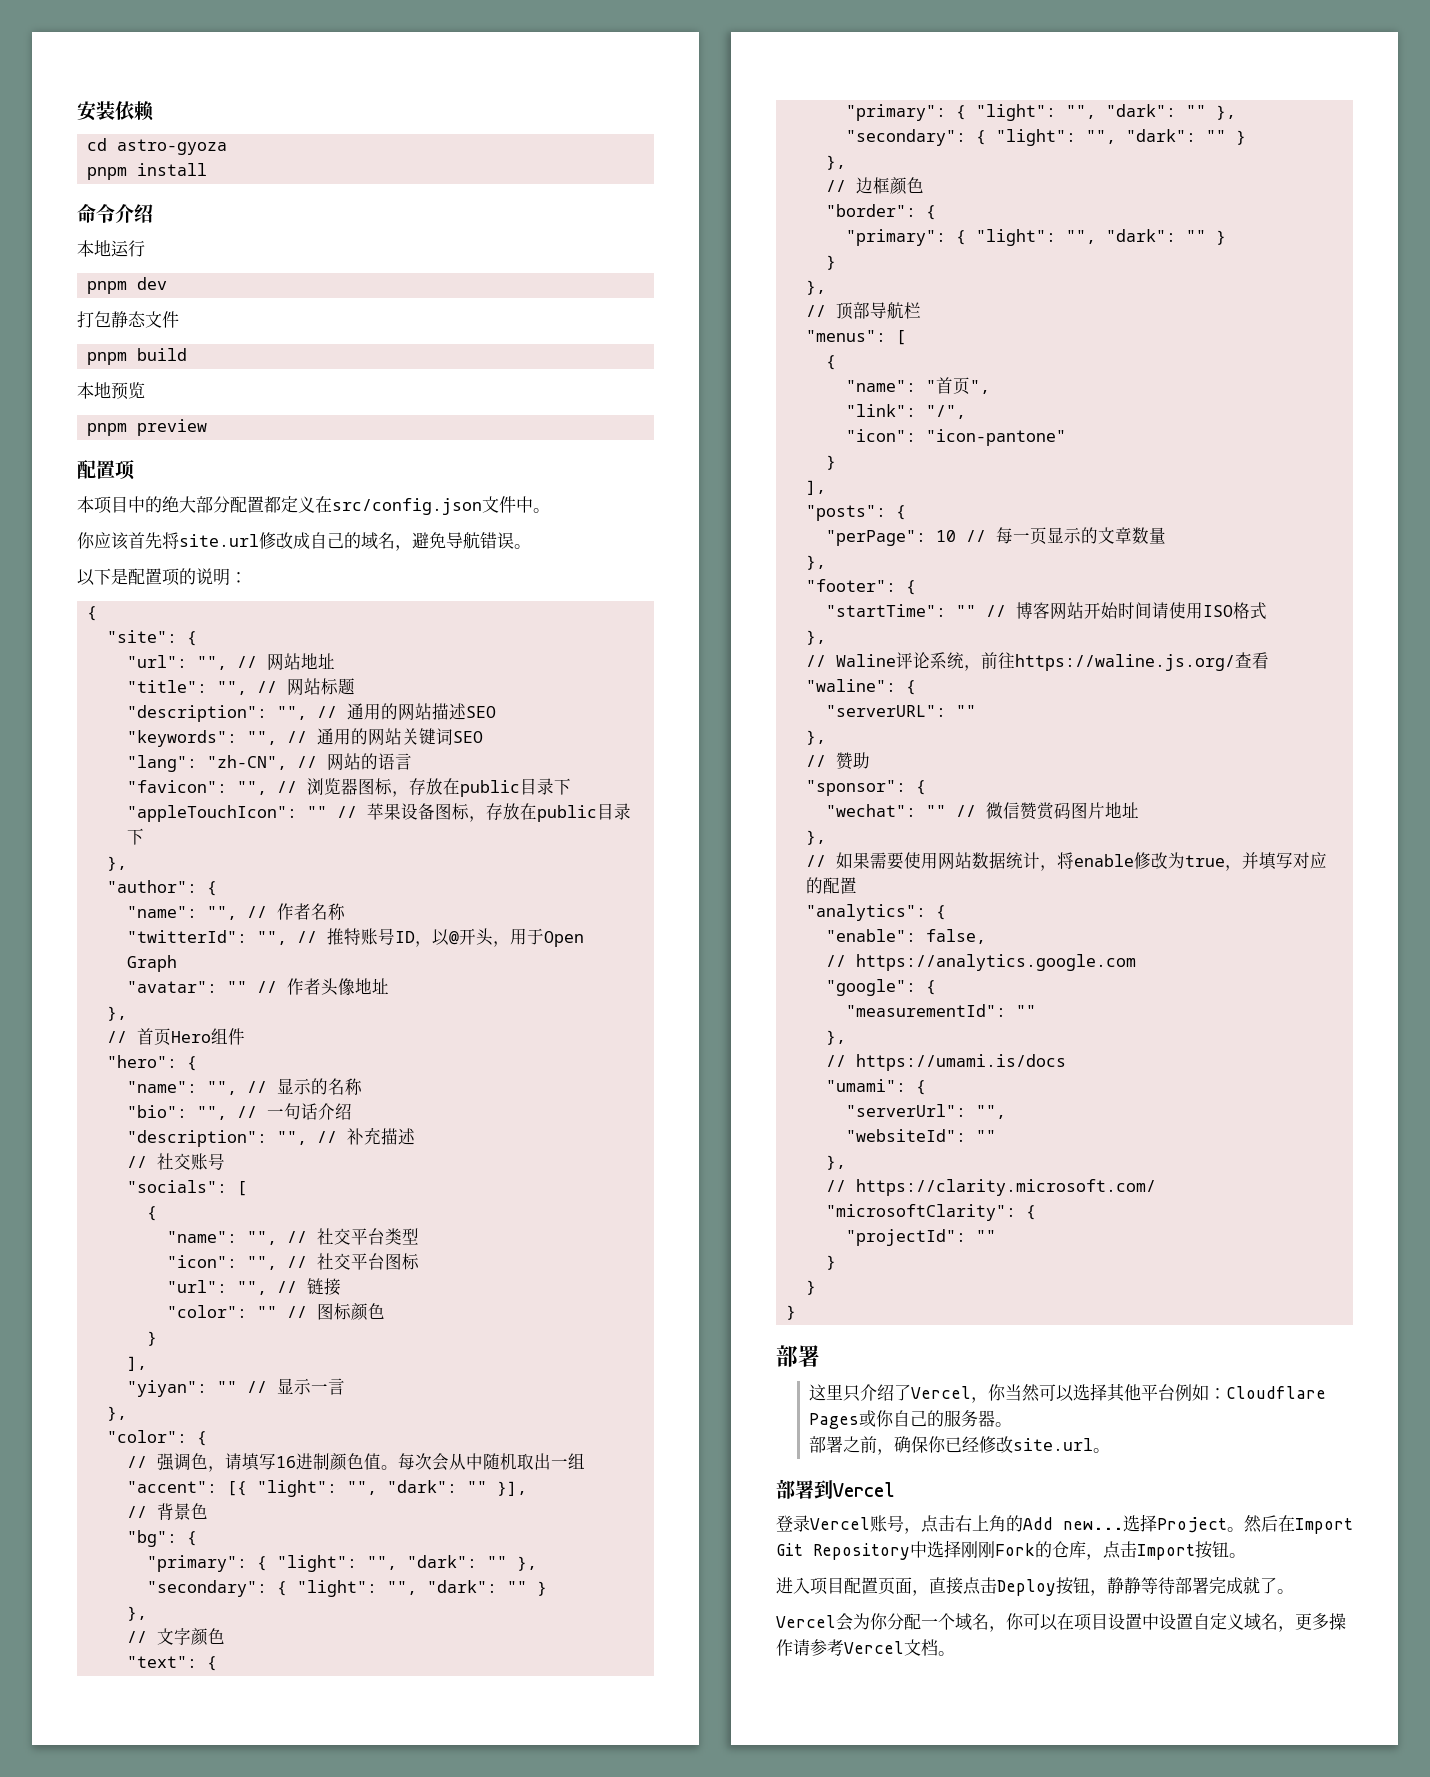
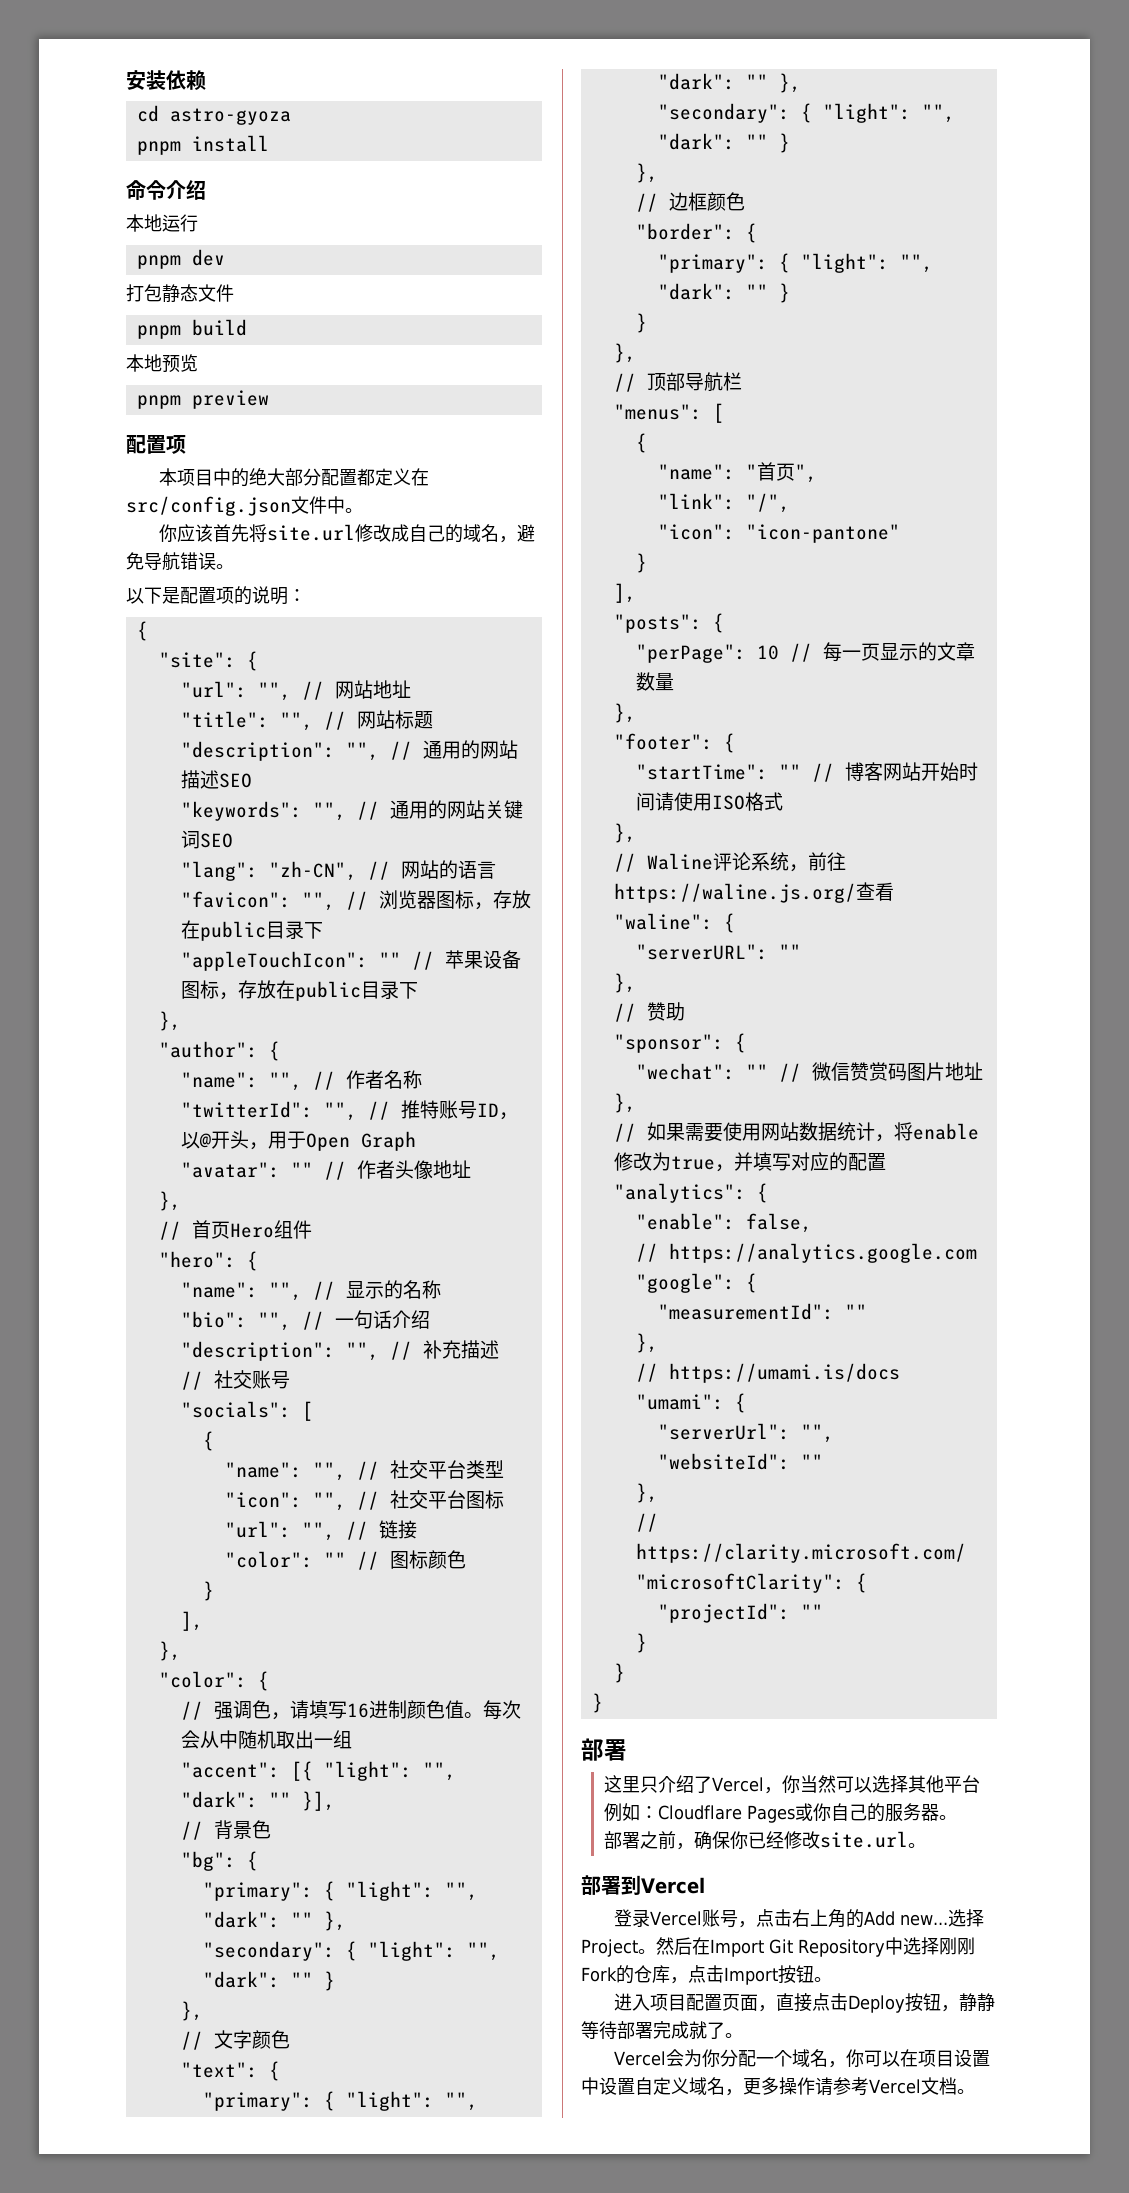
[127,1378,346,1397] // "yiyan": "" // 显示一言 -> (203, 1621) none

